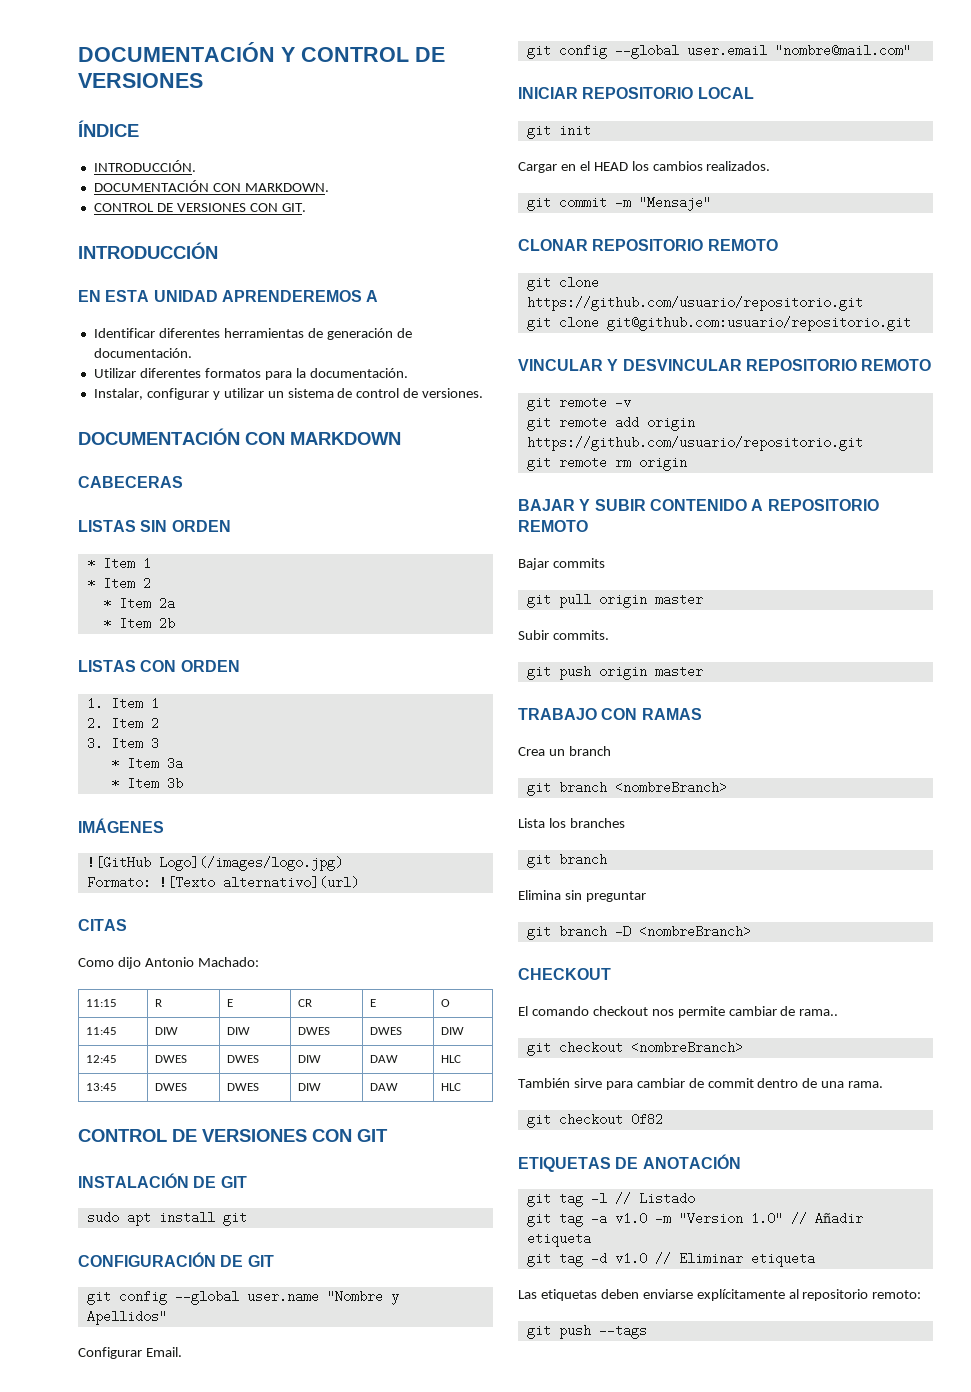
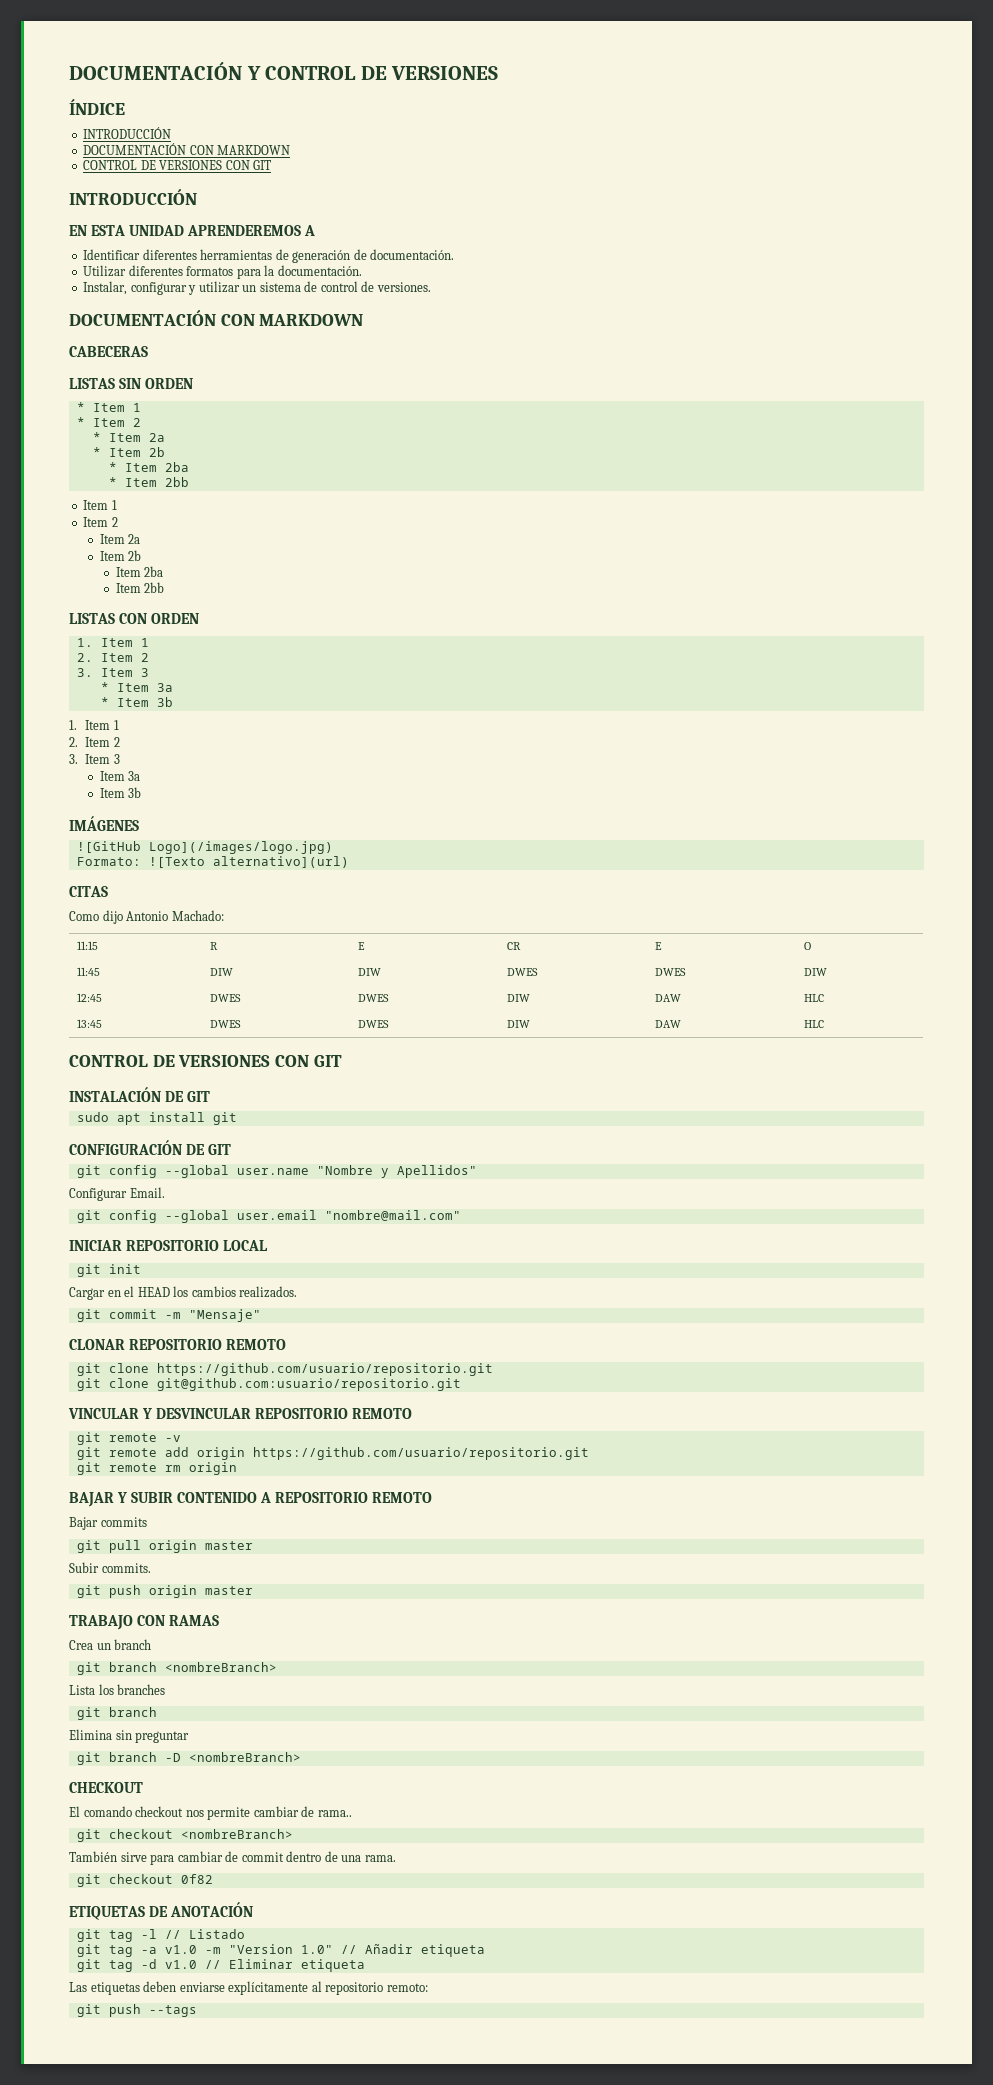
[93,160,196,172] [93,180,329,192] [93,203,306,212] INTRODUCCIÓN. // DOCUMENTACIÓN CON MARKDOWN. // CONTROL DE VERSIONES CON GIT. -> [83,127,172,139] [83,143,291,155] [83,160,272,170] INTRODUCCIÓN // DOCUMENTACIÓN CON MARKDOWN // CONTROL DE VERSIONES CON GIT
(175, 623) none -> [108,462,189,472] [108,477,189,487] [83,500,117,510] [83,517,118,527] [99,534,141,544] [99,550,142,561] [115,566,164,577] [115,582,165,593] // * Item 2ba // * Item 2bb // Item 1 // Item 2 // Item 2a // Item 2b // Item 2ba // Item 2bb
(183, 783) none -> [69,720,119,730] [69,737,120,747] [69,754,120,764] [99,771,141,781] [99,787,142,798] // 1. Item 1 // 2. Item 2 // 3. Item 3 // Item 3a // Item 3b

